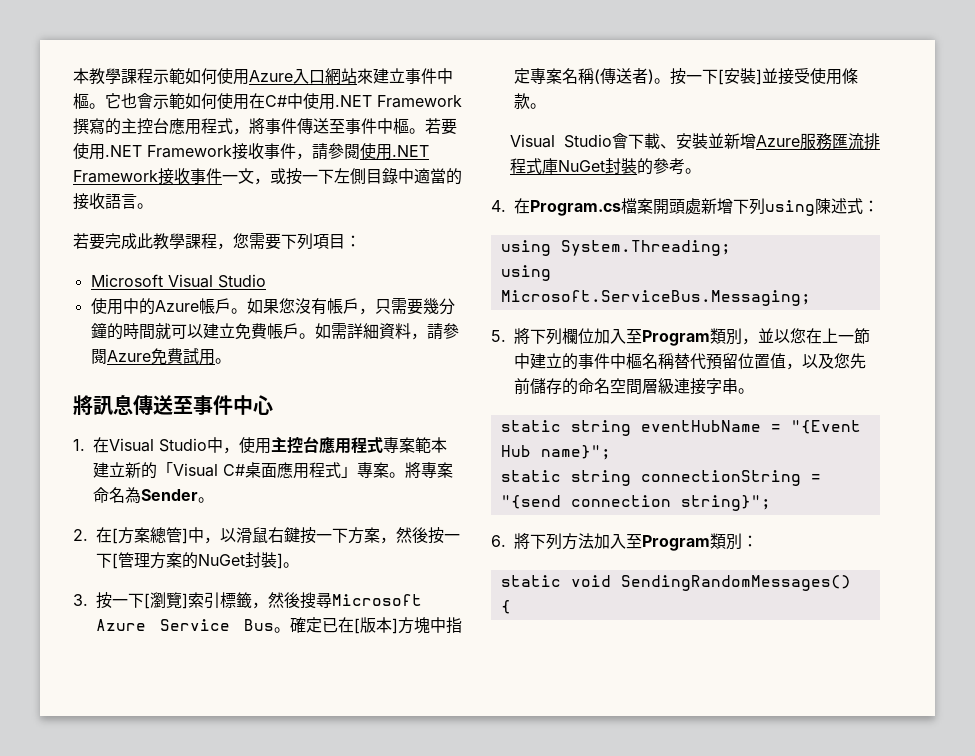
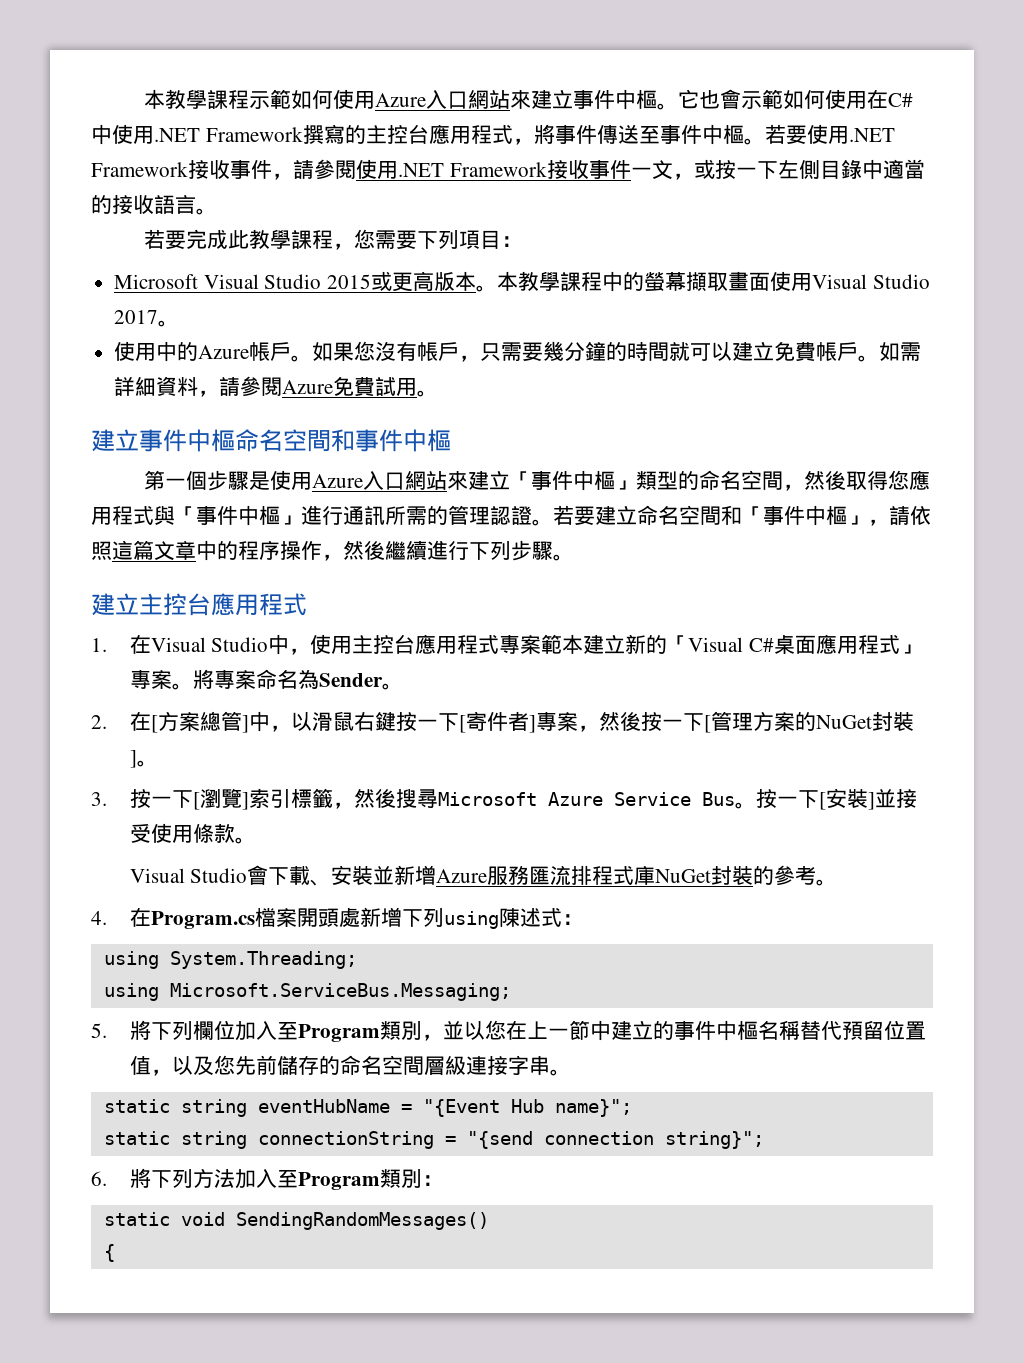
(266, 281) none -> [327,271,930,292] [114,310,180,327] 2015或更高版本。本教學課程中的螢幕擷取畫面使用Visual Studio 2017。
[73,394,273,416] 將訊息傳送至事件中心 -> [91,429,451,452] [143,470,930,491] [91,505,931,526] [91,540,574,561] [91,593,307,616] 建立事件中樞命名空間和事件中樞 // 第一個步驟是使用Azure入口網站來建立「事件中樞」類型的命名空間，然後取得您應用程式與「事件中樞」進行通訊所需的管理認證。若要建立命名空間和「事件中樞」，請依照這篇文章中的程序操作，然後繼續進行下列步驟。 // 建立主控台應用程式
[348,527,364,544] 方 -> [458,711,557,733] [寄件者]專
[290,617,462,634] [514,68,670,84] 確定已在[版本]方塊中指定專案名稱(傳送者)。 -> (756, 805) none

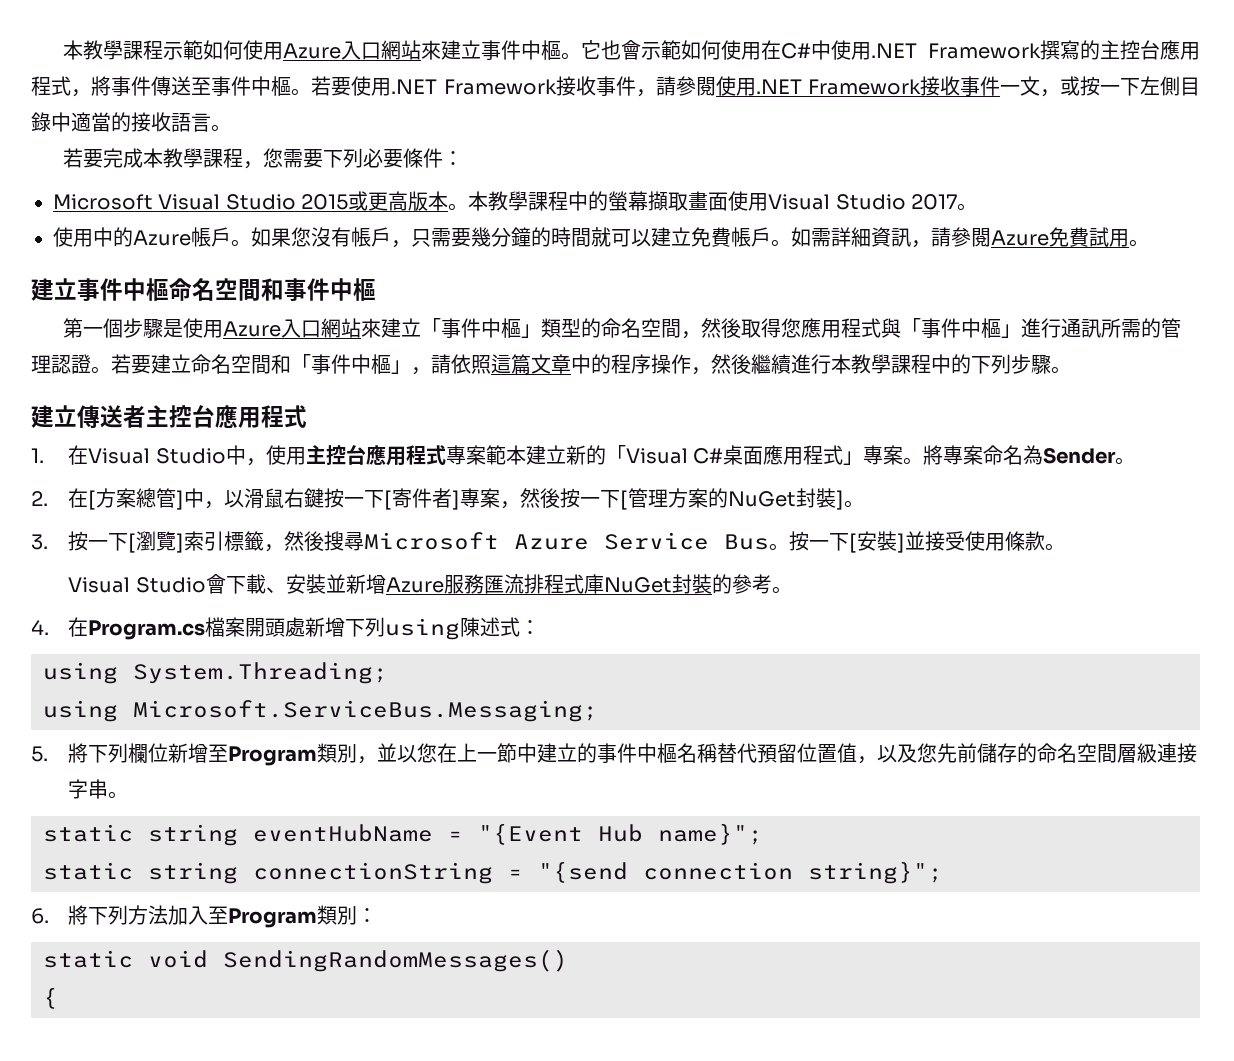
[227,230,249,249] 此 -> [143,148,164,168] 本
[458,230,501,249] 項目 -> [363,148,444,168] 必要條件
[177,377,199,396] 料 -> [891,228,911,247] 訊
(469, 550) none -> [831,354,971,374] 本教學課程中的
(139, 604) none -> [77,405,146,428] 傳送者
[234,1021,277,1041] 加入 -> [168,743,209,763] 新增

